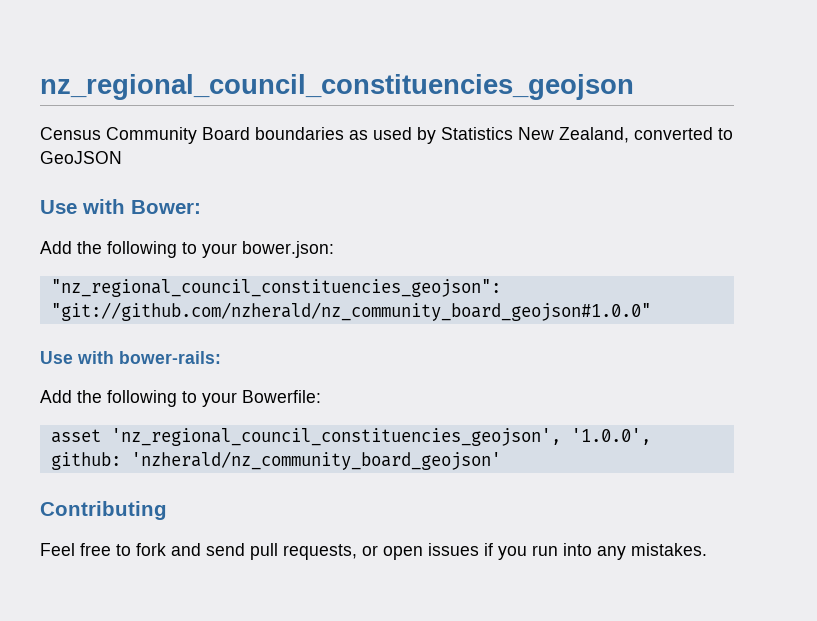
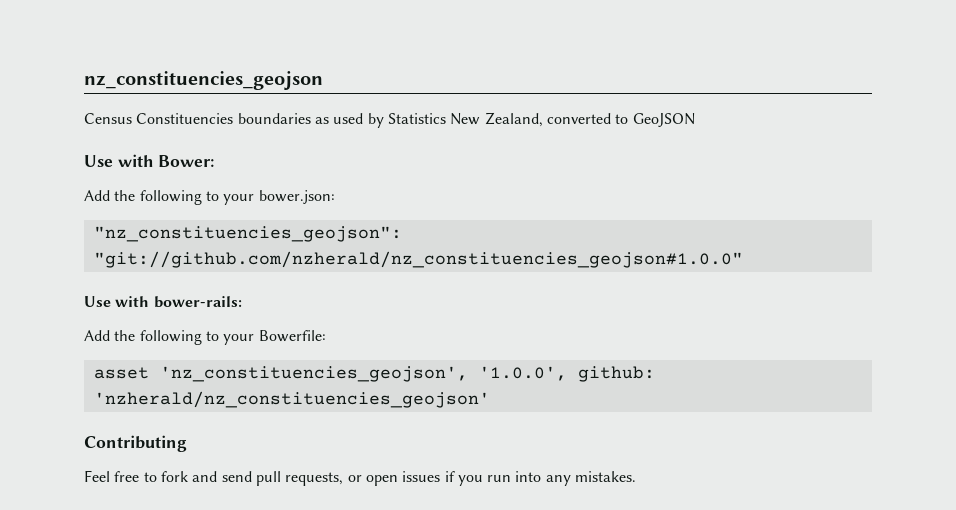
[40,74,634,100] nz_regional_council_constituencies_geojson -> [84,71,323,90] nz_constituencies_geojson
[106,127,250,144] Community Board -> [136,113,234,124] Constituencies
[50,279,501,297] [50,302,651,321] "nz_regional_council_constituencies_geojson": "git://github.com/nzherald/nz_community_board_geojson#1.0.0" -> [93,226,402,242] [93,251,743,268] "nz_constituencies_geojson": "git://github.com/nzherald/nz_constituencies_geojson#1.0.0"
[110,428,561,446] 'nz_regional_council_constituencies_geojson', -> [159,366,468,382] 'nz_constituencies_geojson',
[130,451,501,470] 'nzherald/nz_community_board_geojson' -> [93,391,490,408] 'nzherald/nz_constituencies_geojson'

